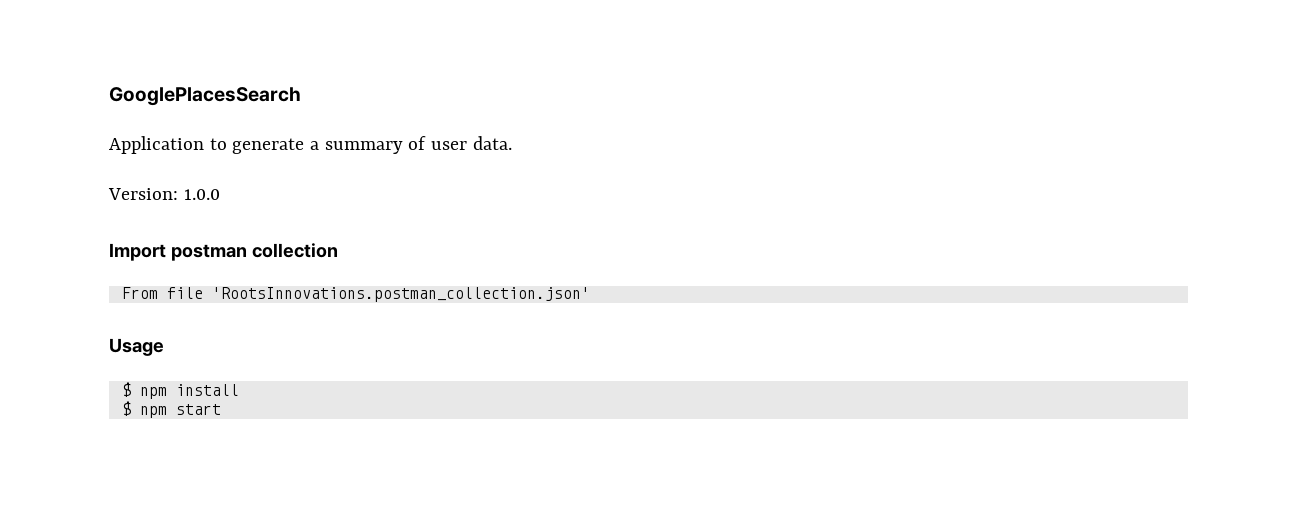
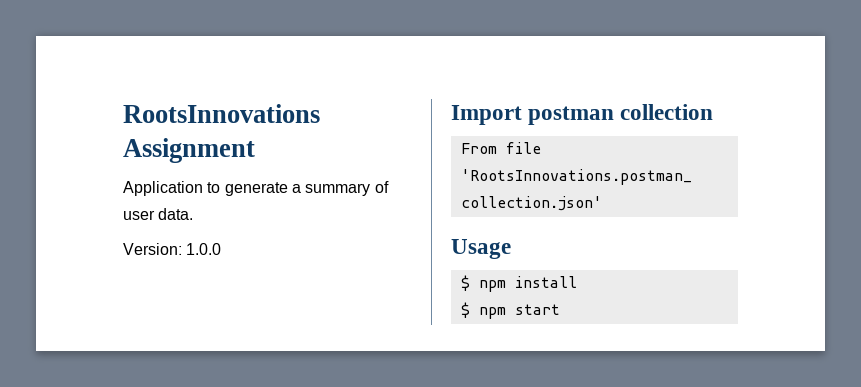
[109,87,301,106] GooglePlacesSearch -> [123,104,320,123] [123,138,255,163] RootsInnovations Assignment

